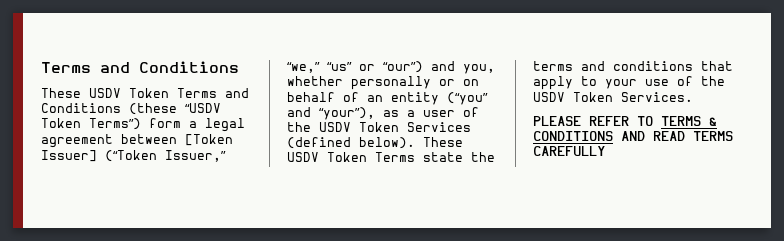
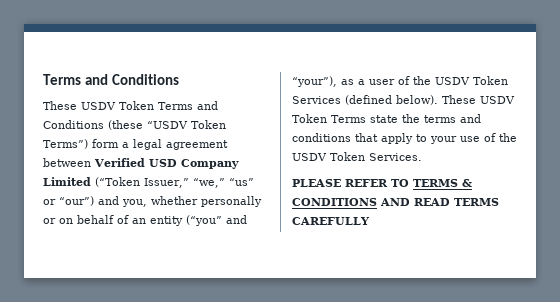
[185,134,233,146] [41,150,97,162] [Token Issuer] -> [94,158,239,169] [43,177,91,186] Verified USD Company Limited

